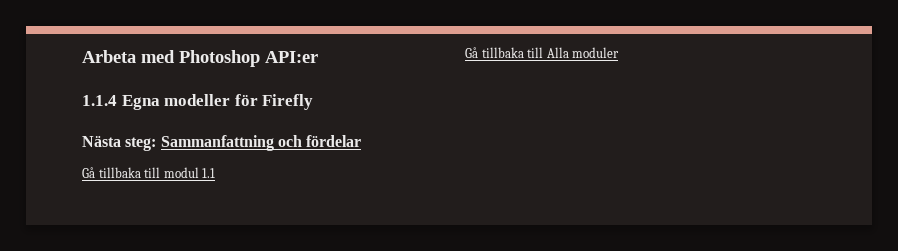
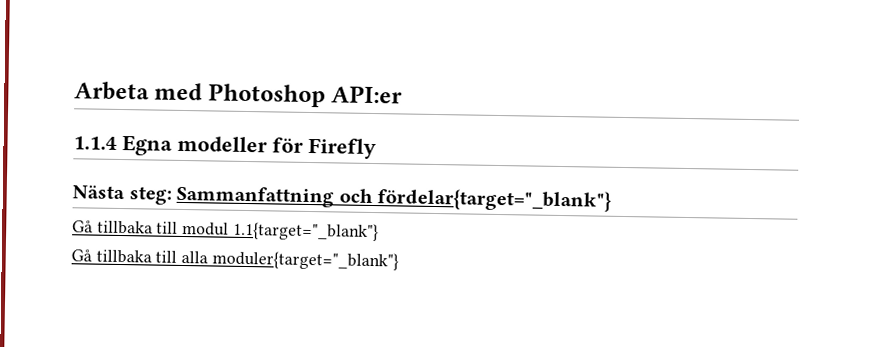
[306,135,362,147] fördelar -> [377,188,613,212] fördelar{target="_blank"}
[202,168,216,178] [465,47,620,58] 1.1 // Gå tillbaka till Alla moduler -> [232,221,379,242] [71,249,399,271] 1.1{target="_blank"} // Gå tillbaka till alla moduler{target="_blank"}

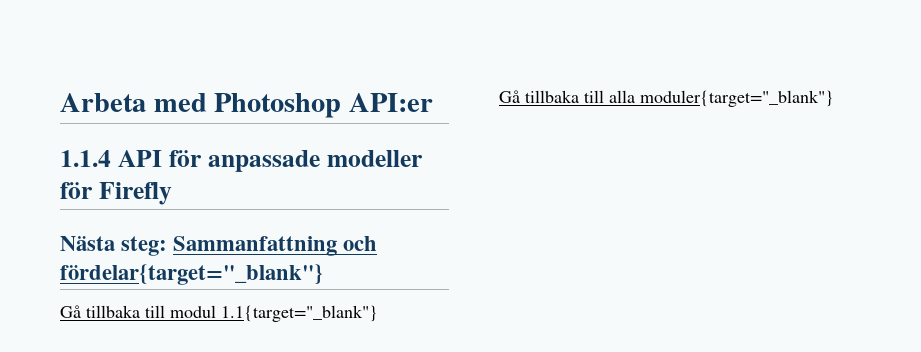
[122,135,173,156] Egna -> [117,150,320,172] API för anpassade

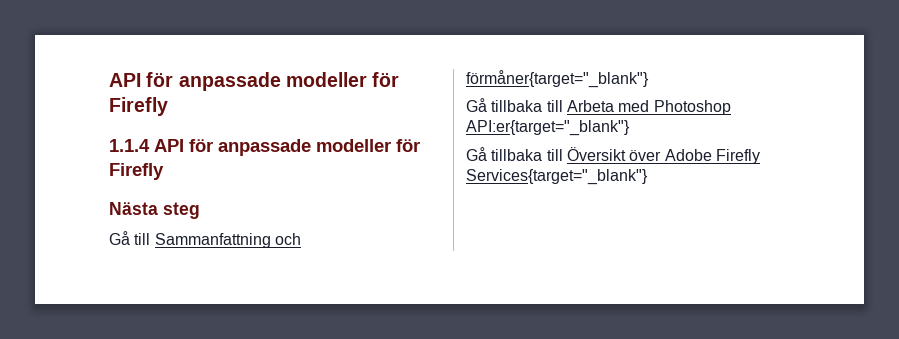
[60,93,434,118] Arbeta med Photoshop API:er -> [109,72,400,91] [109,97,168,116] API för anpassade modeller för Firefly
[121,236,168,256] steg: -> [163,202,200,219] [109,231,151,245] steg // Gå till
[60,264,323,285] [60,305,378,322] [499,90,834,107] fördelar{target="_blank"} // Gå tillbaka till modul 1.1{target="_blank"} // Gå tillbaka till alla moduler{target="_blank"} -> [466,70,649,88] [466,98,731,115] [466,120,630,136] [466,147,760,164] [466,169,648,185] förmåner{target="_blank"} // Gå tillbaka till Arbeta med Photoshop API:er{target="_blank"} // Gå tillbaka till Översikt över Adobe Firefly Services{target="_blank"}

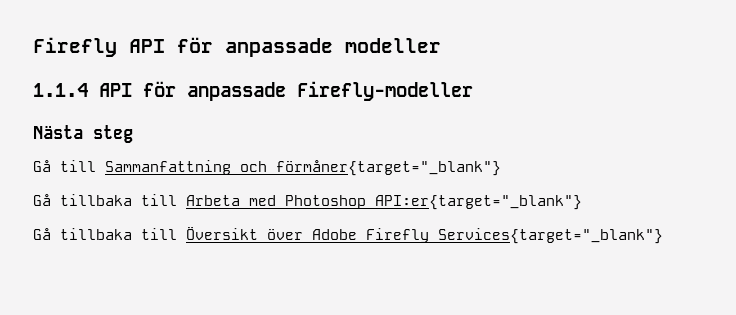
[109,72,400,91] [109,97,168,116] API för anpassade modeller för Firefly -> [33,37,441,57] Firefly API för anpassade modeller
[316,139,420,152] [109,163,164,180] modeller för Firefly -> [297,81,473,101] Firefly-modeller

